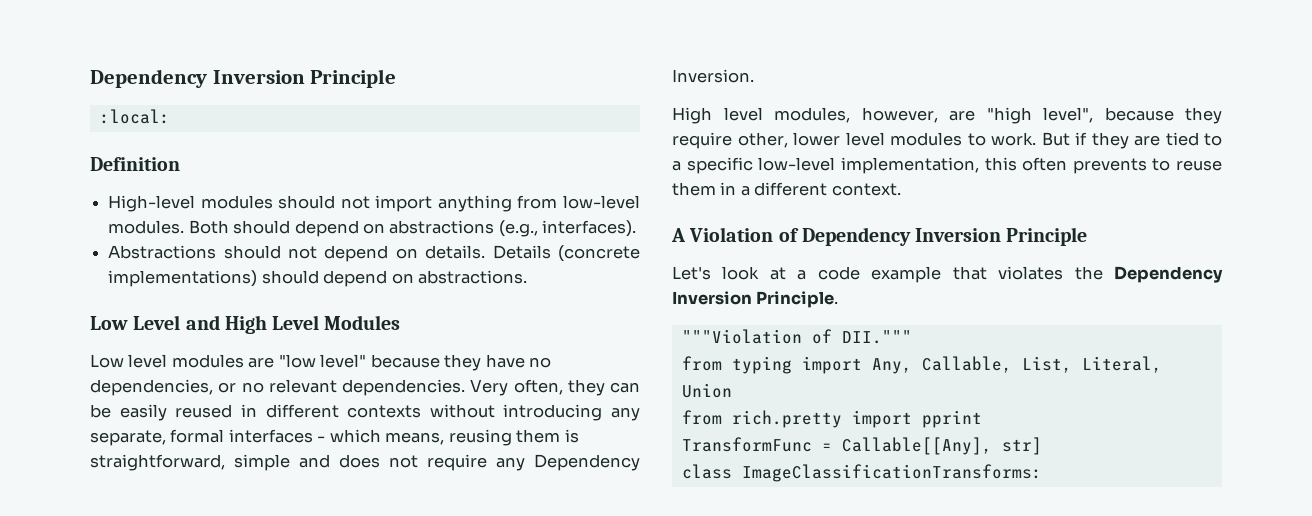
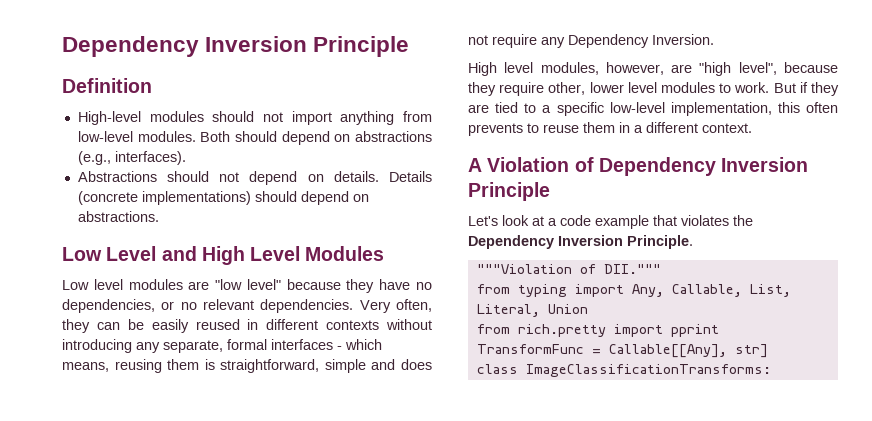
[90,69,397,88] [99,109,170,124] Dependency Inversion Principle // :local: -> [62,36,410,57] Dependency Inversion Principle

